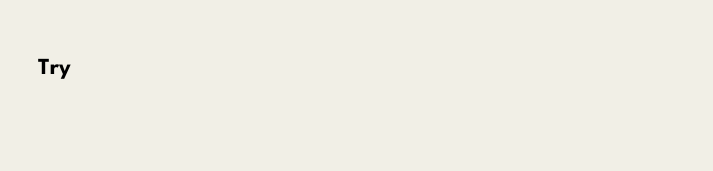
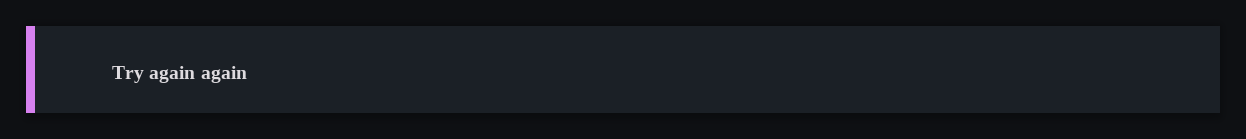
(71, 68) none -> [149,66,247,83] again again

